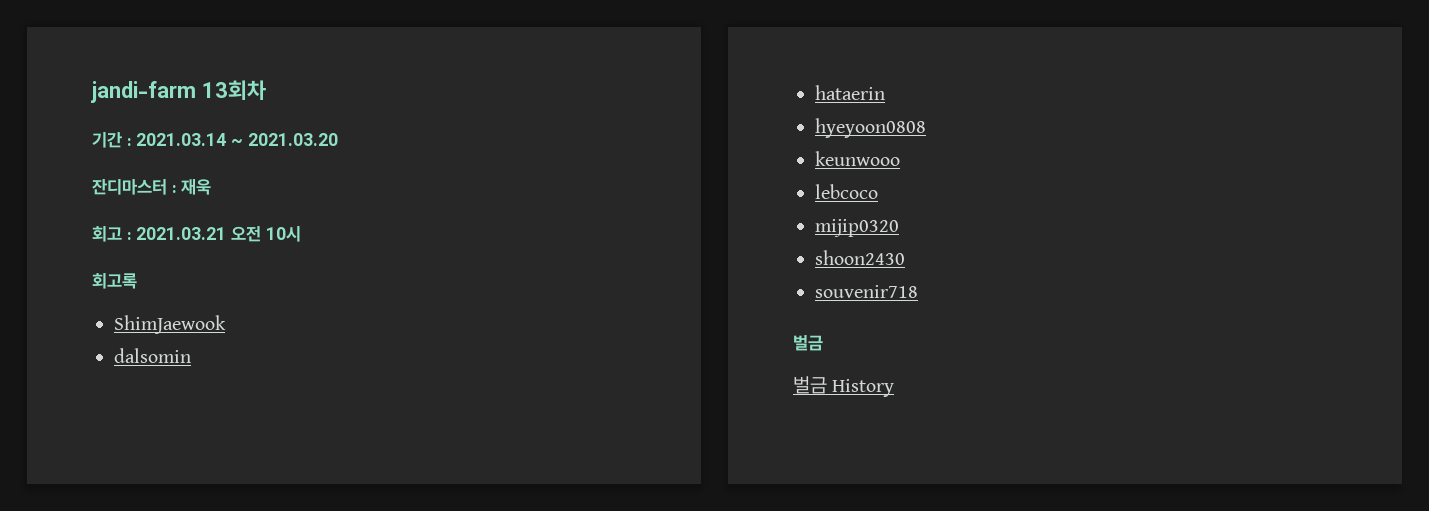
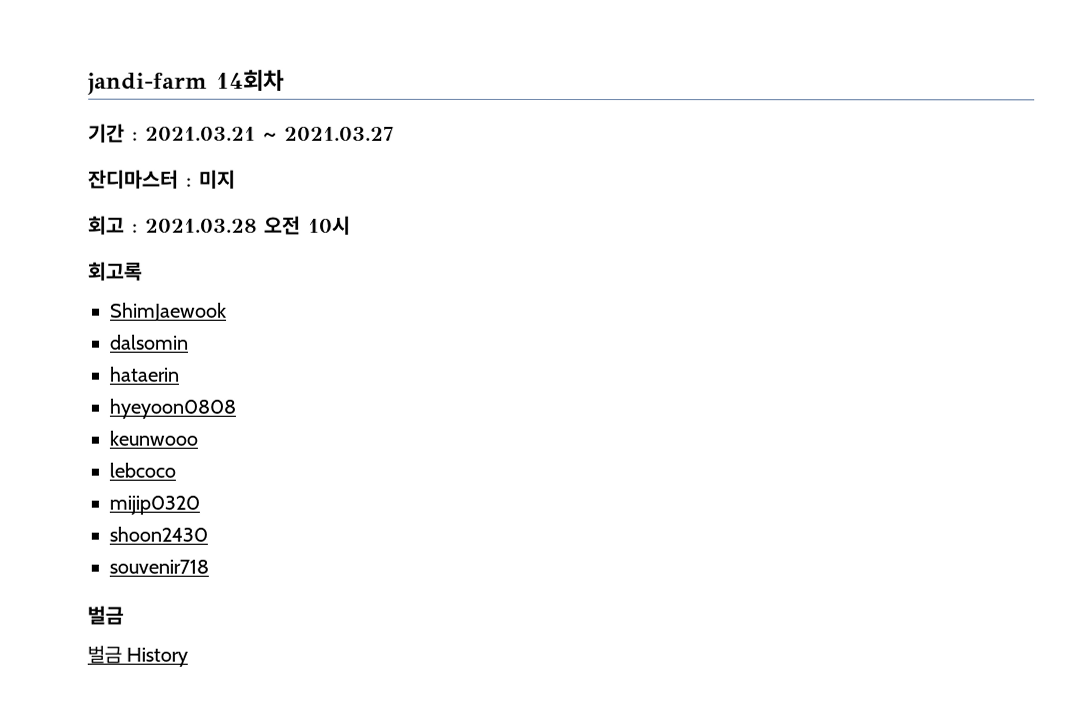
[202,80,266,100] 13회차 -> [216,69,285,92] 14회차
[136,133,338,146] 2021.03.14 ~ 2021.03.20 -> [145,126,394,141] 2021.03.21 ~ 2021.03.27
[181,179,212,195] 재욱 -> [199,169,236,189] 미지
[136,227,227,240] 2021.03.21 -> [145,218,257,233] 2021.03.28

